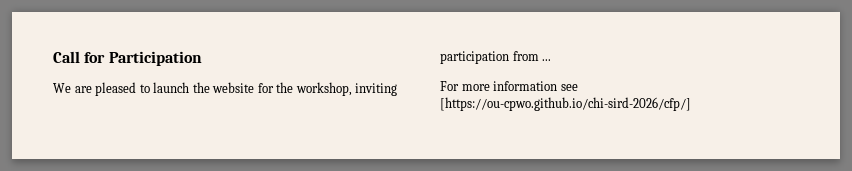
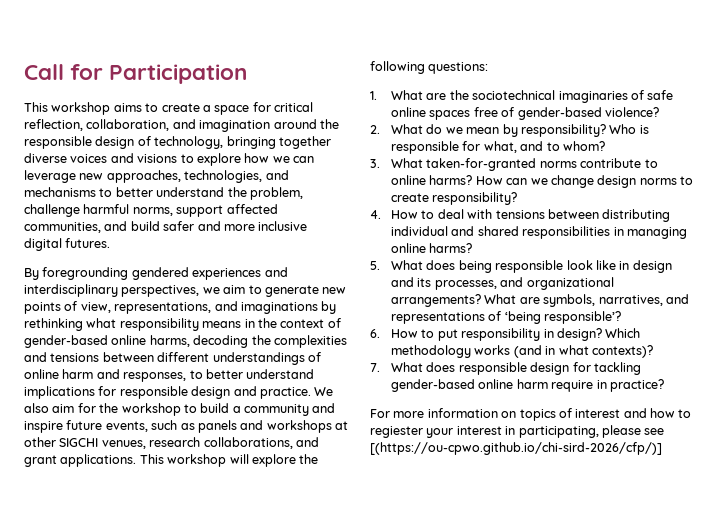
[53,82,398,96] [440,51,552,64] [440,81,578,91] [440,97,691,111] We are pleased to launch the website for the workshop, inviting participation from ... // For more information see [https://ou-cpwo.github.io/chi-sird-2026/cfp/] -> [24,102,313,115] [24,119,339,132] [24,136,331,149] [24,153,314,166] [24,170,289,183] [24,187,303,200] [24,204,278,217] [24,221,308,233] [24,238,111,251] [24,267,288,280] [24,284,347,297] [24,301,337,314] [24,318,341,331] [24,335,347,348] [24,352,321,365] [24,369,315,382] [24,386,334,399] [24,403,336,416] [24,420,348,433] [24,437,319,449] [24,454,319,467] [370,61,489,74] [370,90,674,103] [391,107,659,120] [370,124,649,137] [391,141,605,154] [370,158,658,171] [391,175,694,188] [391,192,518,205] [370,209,671,222] [391,226,687,239] [391,243,473,253] [370,260,672,273] [391,277,614,290] [391,294,689,307] [391,311,622,324] [370,328,641,341] [391,345,653,358] [370,362,641,375] [391,379,664,392] [370,408,692,421] [370,425,665,438] [370,442,662,455] This workshop aims to create a space for critical reflection, collaboration, and imagination around the responsible design of technology, bringing together diverse voices and visions to explore how we can leverage new approaches, technologies, and mechanisms to better understand the problem, challenge harmful norms, support affected communities, and build safer and more inclusive digital futures. // By foregrounding gendered experiences and interdisciplinary perspectives, we aim to generate new points of view, representations, and imaginations by rethinking what responsibility means in the context of gender-based online harms, decoding the complexities and tensions between different understandings of online harm and responses, to better understand implications for responsible design and practice. We also aim for the workshop to build a community and inspire future events, such as panels and workshops at other SIGCHI venues, research collaborations, and grant applications. This workshop will explore the following questions: // 1. What are the sociotechnical imaginaries of safe online spaces free of gender-based violence? // 2. What do we mean by responsibility? Who is responsible for what, and to whom? // 3. What taken-for-granted norms contribute to online harms? How can we change design norms to create responsibility? // 4. How to deal with tensions between distributing individual and shared responsibilities in managing online harms? // 5. What does being responsible look like in design and its processes, and organizational arrangements? What are symbols, narratives, and representations of ‘being responsible’? // 6. How to put responsibility in design? Which methodology works (and in what contexts)? // 7. What does responsible design for tackling gender-based online harm require in practice? // For more information on topics of interest and how to regiester your interest in participating, please see [(https://ou-cpwo.github.io/chi-sird-2026/cfp/)]

